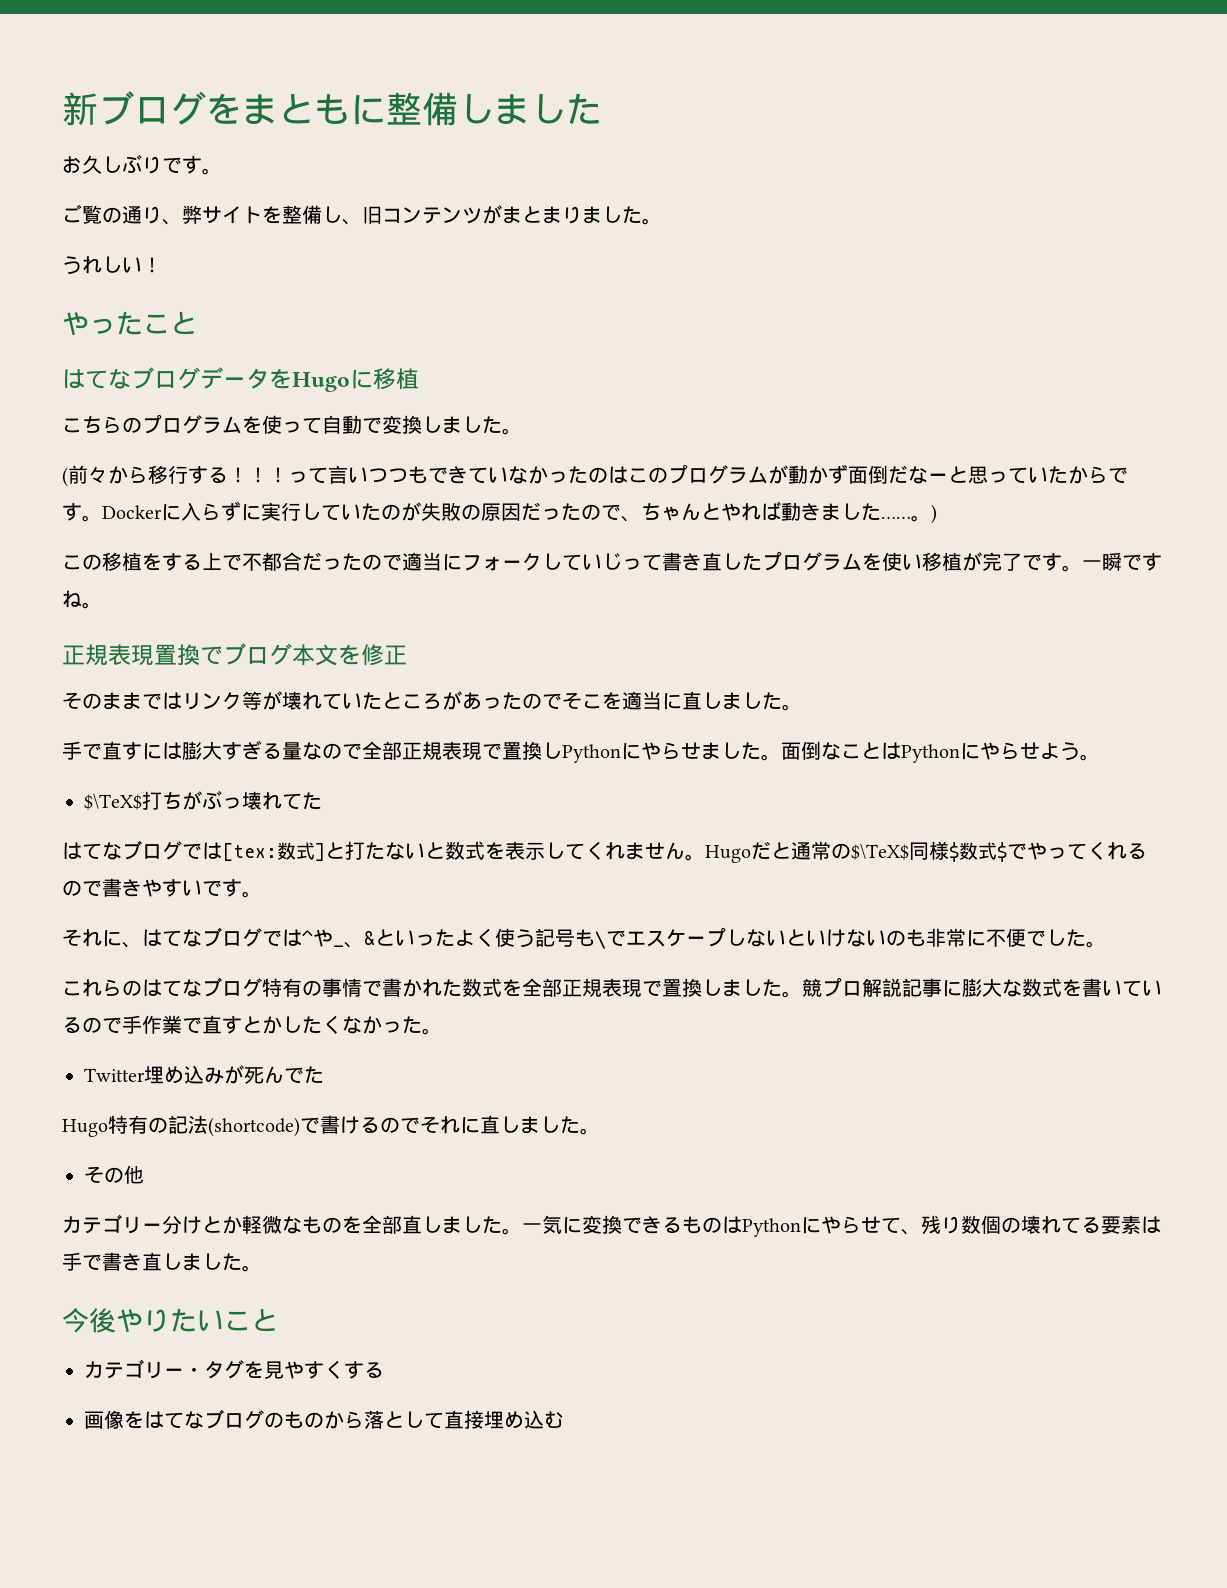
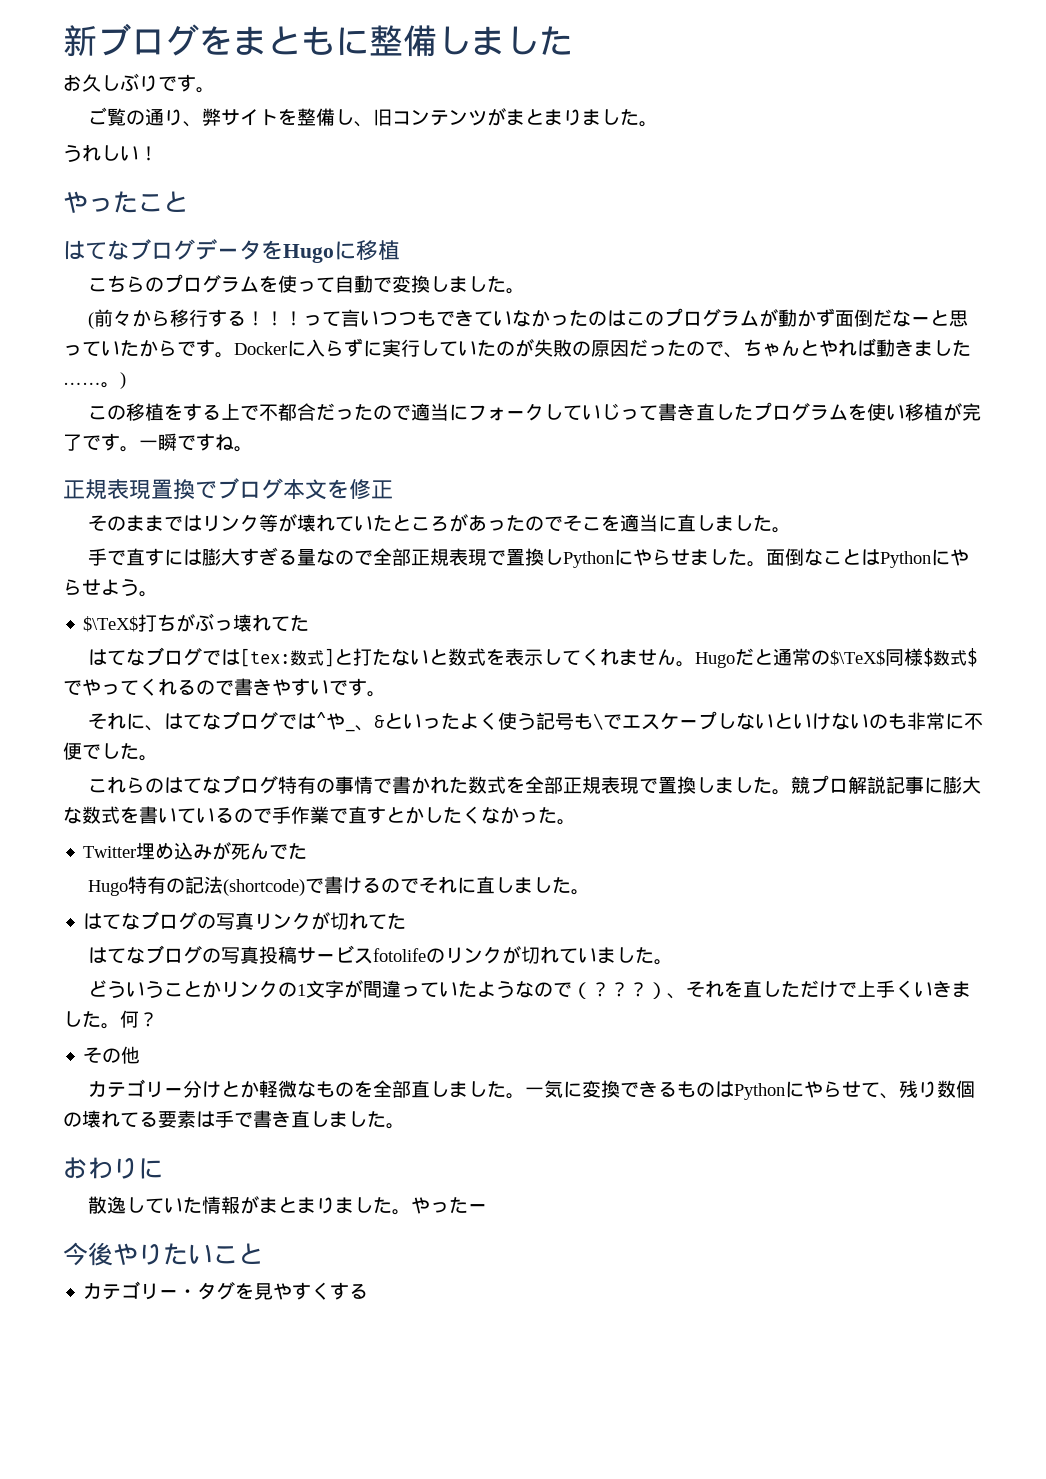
(600, 1131) none -> [83,911,407,930] [87,945,673,965] [87,980,971,999] [63,1010,158,1029] // はてなブログの写真リンクが切れてた // はてなブログの写真投稿サービスfotolifeのリンクが切れていました。 // どういうことかリンクの1文字が間違っていたようなので（？？？）、それを直しただけで上手くいきました。何？
(262, 1268) none -> [63,1157,163,1179] [87,1196,487,1215] // おわりに // 散逸していた情報がまとまりました。やったー
[84,1409,564,1429] // 画像をはてなブログのものから落として直接埋め込む -> (369, 1291) none

